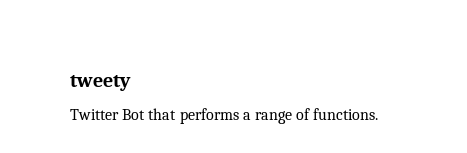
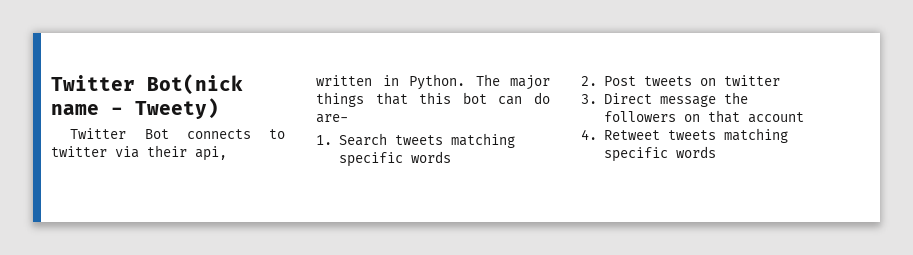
[70,75,131,91] [70,108,379,124] tweety // Twitter Bot that performs a range of functions. -> [51,74,243,95] [51,98,219,119] [70,128,285,139] [51,145,227,161] [316,74,550,90] [316,92,550,107] [316,114,348,123] [316,133,515,148] [338,151,451,167] [581,75,780,86] [581,92,748,107] [603,110,804,123] [581,128,788,143] [603,146,716,162] Twitter Bot(nick name - Tweety) // Twitter Bot connects to twitter via their api, written in Python. The major things that this bot can do are- // 1. Search tweets matching specific words // 2. Post tweets on twitter // 3. Direct message the followers on that account // 4. Retweet tweets matching specific words

